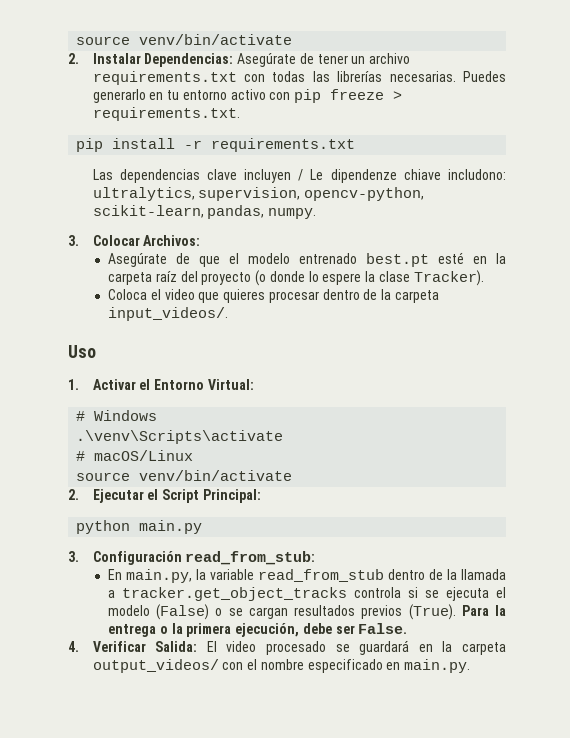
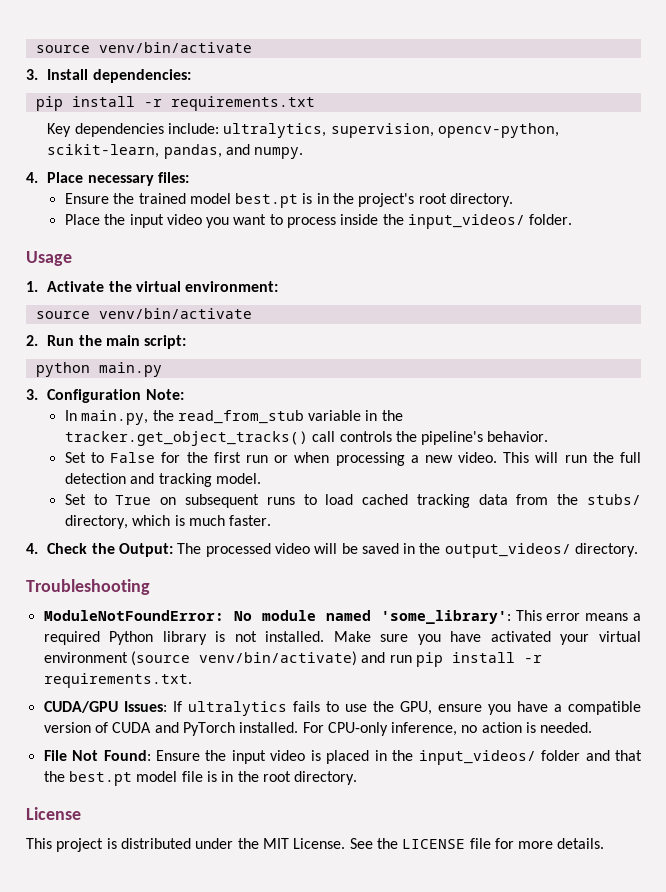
[76,34,293,45] [68,53,411,67] [92,71,506,85] [92,89,403,103] [92,107,240,121] [76,138,356,152] [92,169,506,183] source venv/bin/activate // 2. Instalar Dependencias: Asegúrate de tener un archivo requirements.txt con todas las librerías necesarias. Puedes generarlo en tu entorno activo con pip freeze > requirements.txt. // pip install -r requirements.txt // Las dependencias clave incluyen / Le dipendenze chiave includono: -> [35,42,252,53] [26,69,191,83] [35,96,315,111] [47,123,219,137] source venv/bin/activate // 3. Install dependencies: // pip install -r requirements.txt // Key dependencies include:
(265, 212) none -> [225,144,250,155] and
[68,235,201,246] [107,252,506,267] [107,270,484,286] [107,289,439,303] [107,307,228,321] [68,345,96,358] [68,379,254,390] [76,410,158,421] [76,430,284,444] [76,450,194,461] [76,470,293,481] [68,489,261,503] 3. Colocar Archivos: // Asegúrate de que el modelo entrenado best.pt esté en la carpeta raíz del proyecto (o donde lo espere la clase Tracker). // Coloca el video que quieres procesar dentro de la carpeta input_videos/. // Uso // 1. Activar el Entorno Virtual: // # Windows // .\venv\Scripts\activate // # macOS/Linux // source venv/bin/activate // 2. Ejecutar el Script Principal: -> [26,172,189,186] [64,193,514,208] [64,214,573,229] [26,251,72,266] [26,281,279,292] [35,308,252,319] [26,335,187,349] 4. Place necessary files: // Ensure the trained model best.pt is in the project's root directory. // Place the input video you want to process inside the input_videos/ folder. // Usage // 1. Activate the virtual environment: // source venv/bin/activate // 2. Run the main script:
[92,551,316,565] [107,569,506,583] [107,587,506,601] [107,604,507,620] [107,623,408,637] [68,640,507,655] [92,659,471,673] Configuración read_from_stub: // En main.py, la variable read_from_stub dentro de la llamada a tracker.get_object_tracks controla si se ejecuta el modelo (False) o se cargan resultados previos (True). Para la entrega o la primera ejecución, debe ser False. // 4. Verificar Salida: El video procesado se guardará en la carpeta output_videos/ con el nombre especificado en main.py. -> [47,389,184,403] [64,410,403,425] [64,431,549,446] [64,452,641,466] [64,473,261,487] [64,494,642,508] [64,515,272,529] [26,543,639,558] [26,579,150,595] [43,610,641,624] [43,631,641,645] [43,651,542,667] [43,673,192,688] [43,701,642,716] [43,722,593,736] [43,750,642,765] [43,771,358,786] [26,807,81,820] [26,838,605,852] Configuration Note: // In main.py, the read_from_stub variable in the tracker.get_object_tracks() call controls the pipeline's behavior. // Set to False for the first run or when processing a new video. This will run the full detection and tracking model. // Set to True on subsequent runs to load cached tracking data from the stubs/ directory, which is much faster. // 4. Check the Output: The processed video will be saved in the output_videos/ directory. // Troubleshooting // ModuleNotFoundError: No module named 'some_library': This error means a required Python library is not installed. Make sure you have activated your virtual environment (source venv/bin/activate) and run pip install -r requirements.txt. // CUDA/GPU Issues: If ultralytics fails to use the GPU, ensure you have a compatible version of CUDA and PyTorch installed. For CPU-only inference, no action is needed. // File Not Found: Ensure the input video is placed in the input_videos/ folder and that the best.pt model file is in the root directory. // License // This project is distributed under the MIT License. See the LICENSE file for more details.

